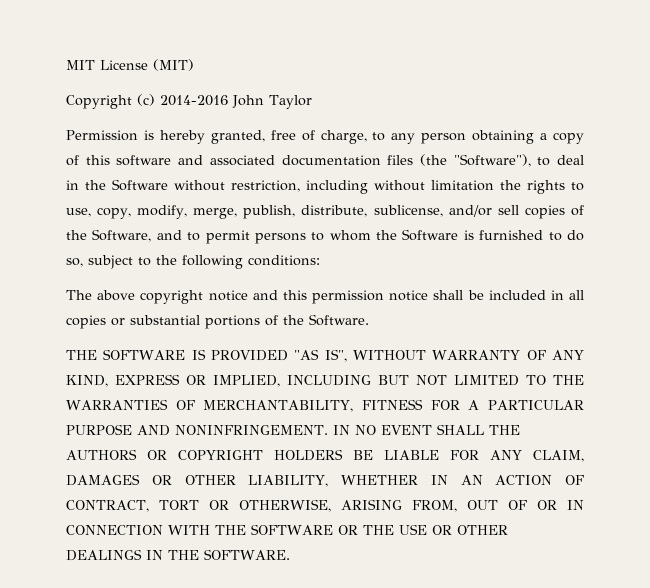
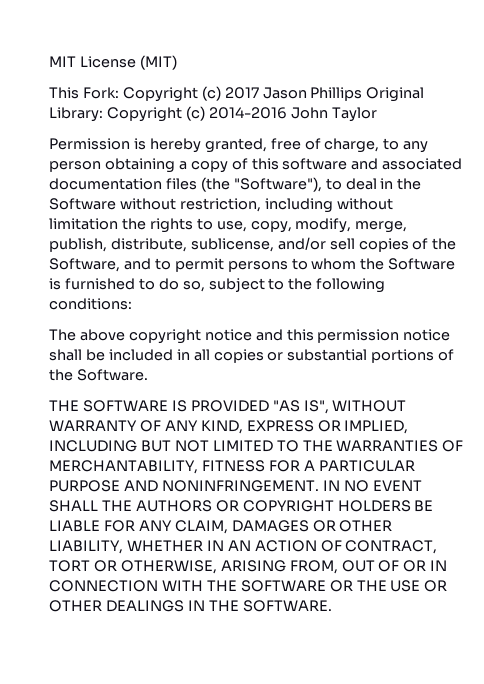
(194, 65) none -> [49,86,425,102] [49,107,103,122] This Fork: Copyright (c) 2017 Jason Phillips Original Library:

